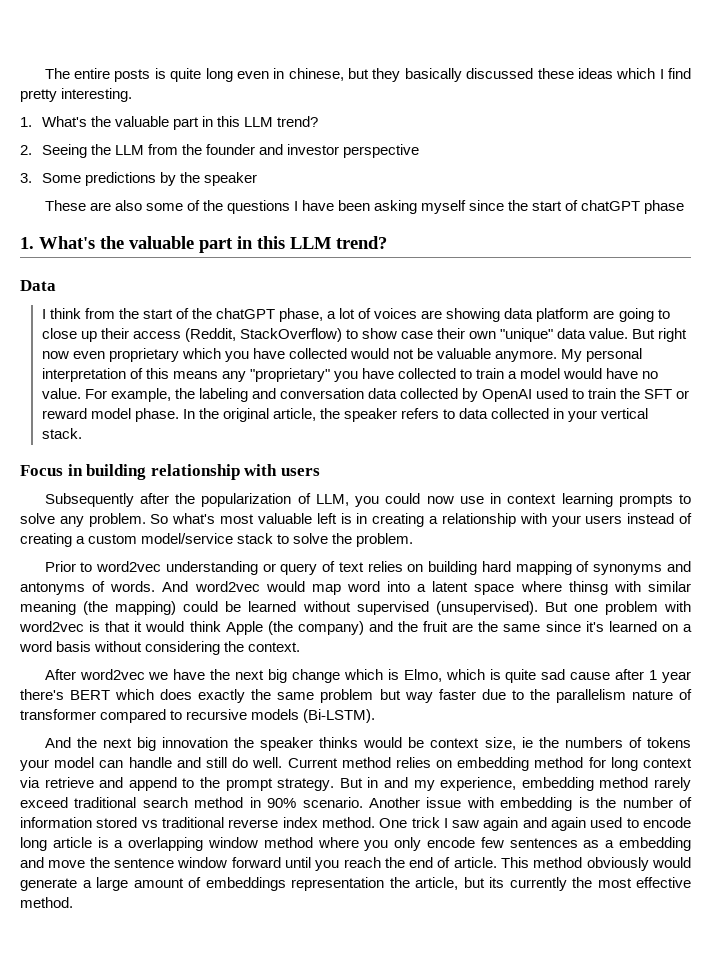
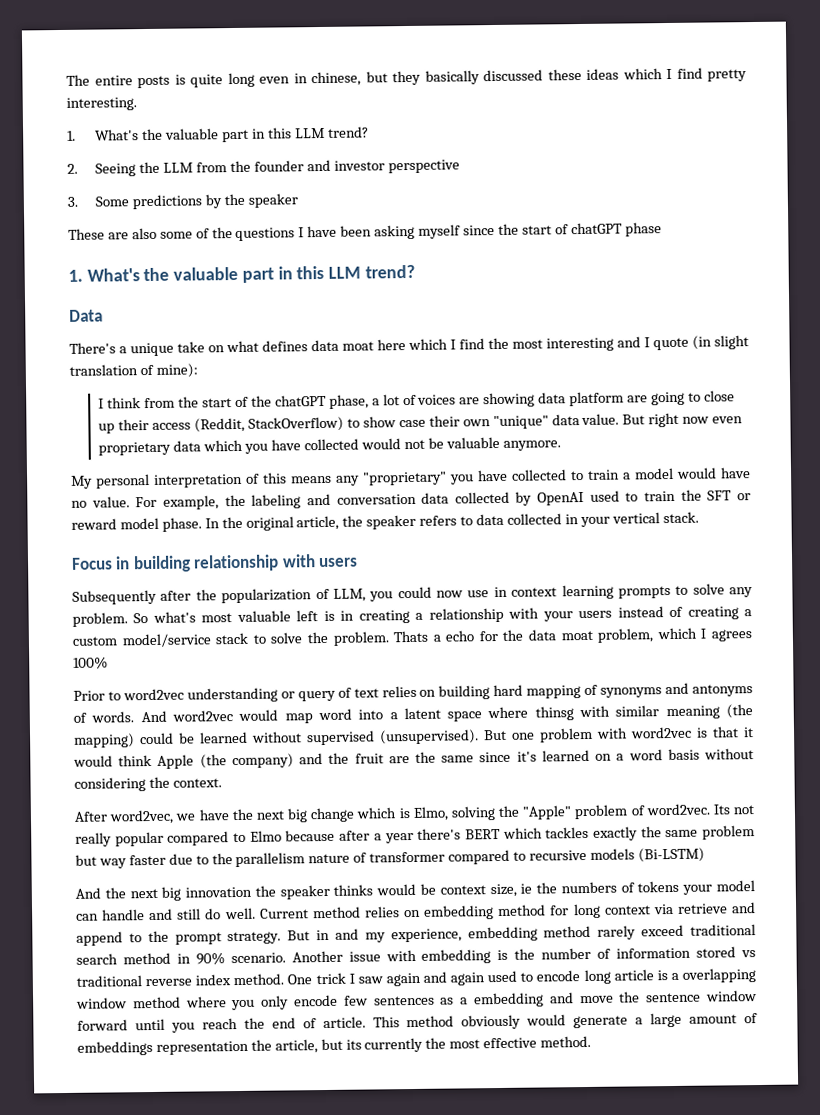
(56, 285) none -> [69,335,749,357] [69,363,198,378] // There's a unique take on what defines data moat here which I find the most interesting and I quote (in slight translation of mine):
(179, 355) none -> [173,440,202,452] data
(558, 356) none -> (561, 445) //
(414, 540) none -> [393,627,752,643] [73,656,108,669] Thats a echo for the data moat problem, which I agrees 100%
[79,669,145,680] word2vec -> [109,809,175,825] word2vec,
[445,669,658,683] which is quite sad cause after 1 -> [450,803,754,821] [75,829,382,847] solving the "Apple" problem of word2vec. Its not really popular compared to Elmo because after a
[160,689,193,700] does -> [545,826,590,839] tackles
[303,709,376,723] (Bi-LSTM). -> [637,847,705,863] (Bi-LSTM)

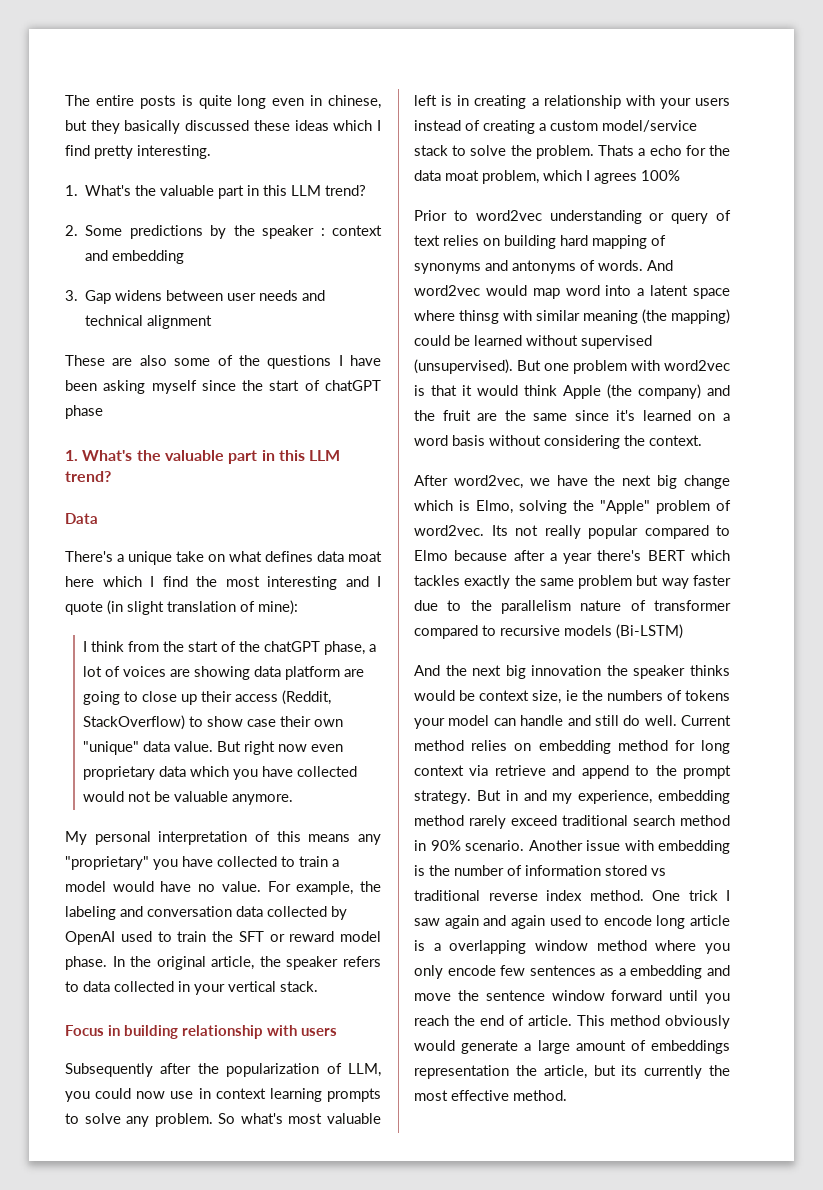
[95,159,460,177] [67,196,78,207] Seeing the LLM from the founder and investor perspective // 3. -> (78, 230) none
(299, 200) none -> [320,225,382,236] [85,250,185,264] [65,290,326,304] [85,315,213,329] : context and embedding // 3. Gap widens between user needs and technical alignment

